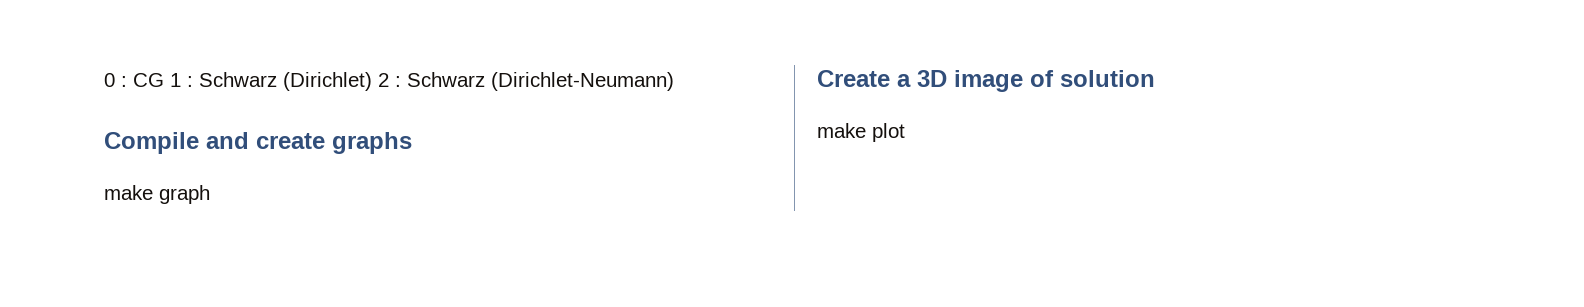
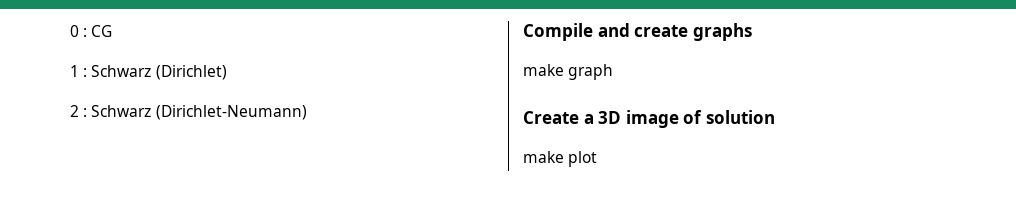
(164, 80) none -> (113, 31) //
(372, 81) none -> (227, 72) //

